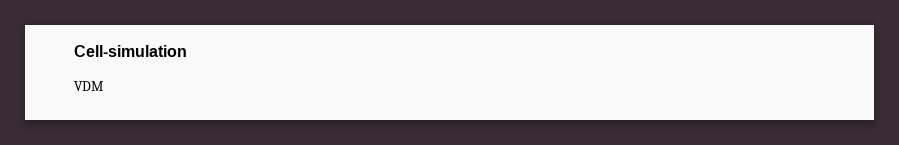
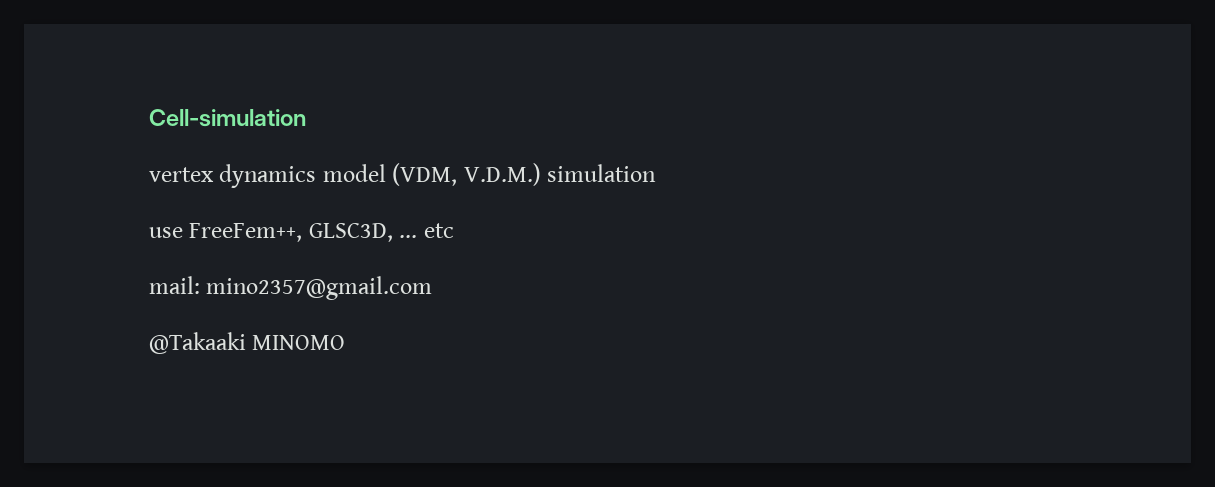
[74,81,104,91] VDM -> [149,163,657,188] [149,223,454,242] [149,276,433,300] [149,332,346,354] vertex dynamics model (VDM, V.D.M.) simulation // use FreeFem++, GLSC3D, ... etc // mail: mino2357@gmail.com // @Takaaki MINOMO

